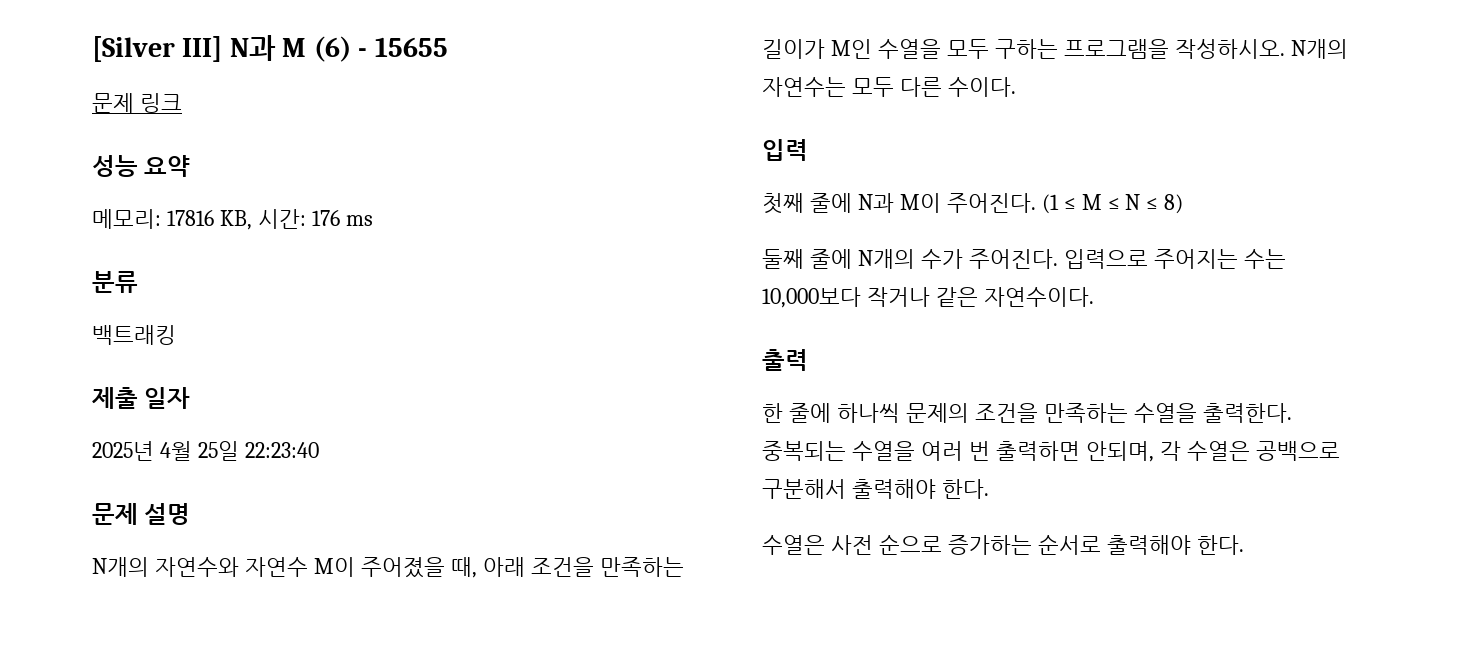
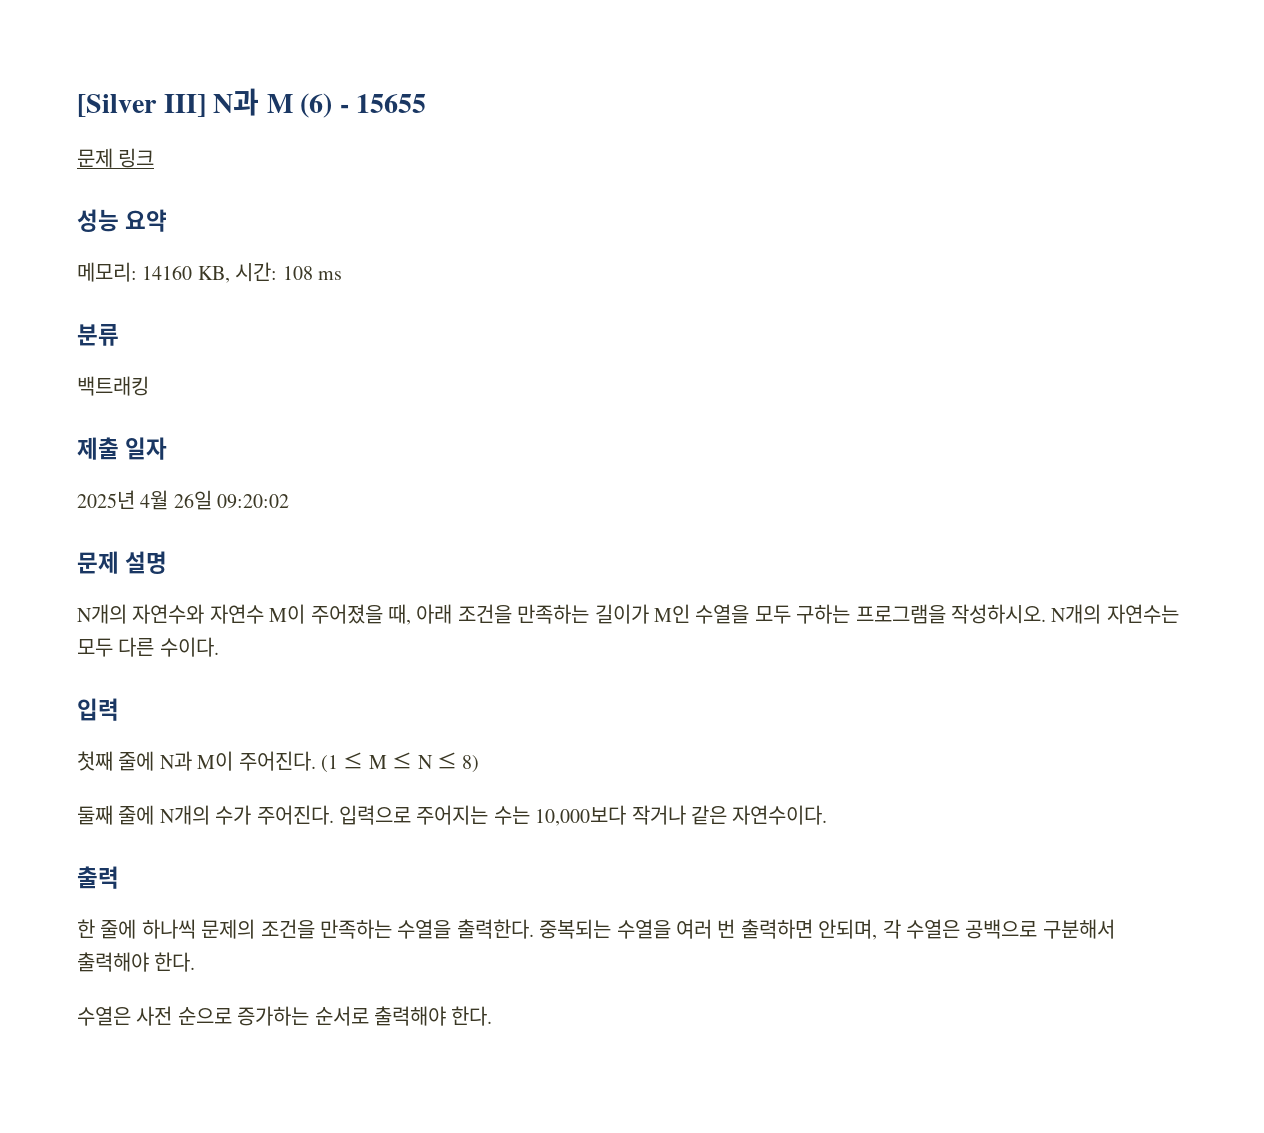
[166,210,214,226] 17816 -> [142,265,193,280] 14160
[311,210,340,226] 176 -> [282,266,313,280] 108
[197,441,319,461] 25일 22:23:40 -> [173,490,290,510] 26일 09:20:02

